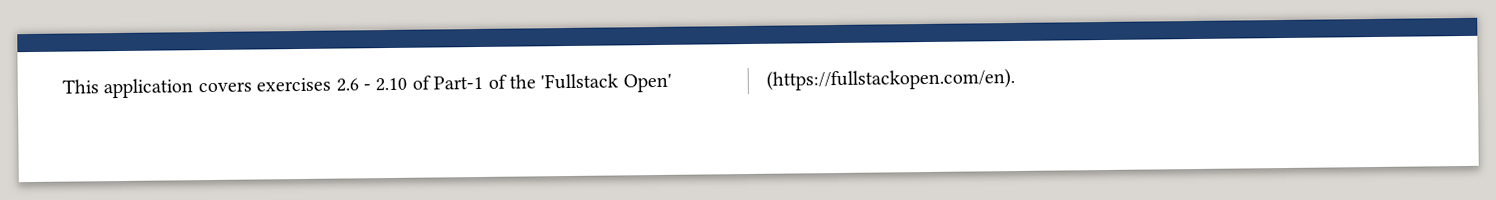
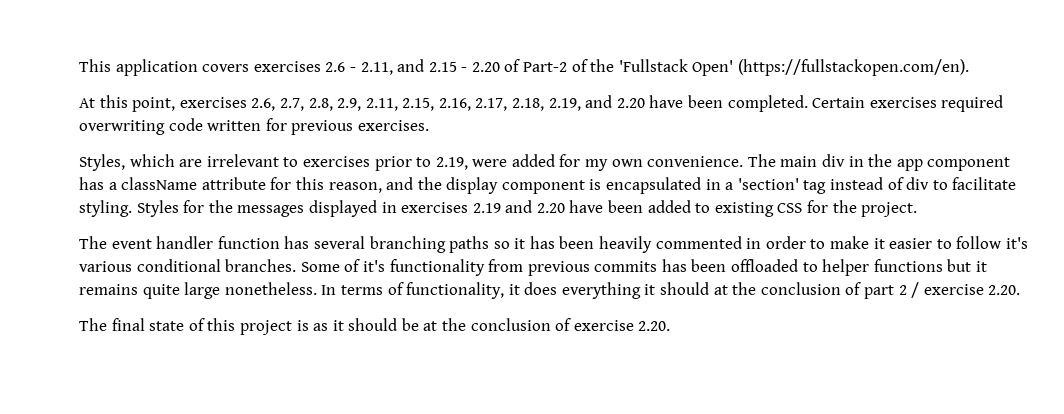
[375,75,484,92] 2.10 of Part-1 -> [360,59,568,75] 2.11, and 2.15 - 2.20 of Part-2
(1015, 79) none -> [79,95,1004,112] [79,118,429,135] [79,154,1011,171] [79,177,1017,194] [79,200,918,217] [79,236,1028,253] [79,259,988,276] [79,282,1021,299] [79,318,671,335] // At this point, exercises 2.6, 2.7, 2.8, 2.9, 2.11, 2.15, 2.16, 2.17, 2.18, 2.19, and 2.20 have been completed. Certain exercises required overwriting code written for previous exercises. // Styles, which are irrelevant to exercises prior to 2.19, were added for my own convenience. The main div in the app component has a className attribute for this reason, and the display component is encapsulated in a 'section' tag instead of div to facilitate styling. Styles for the messages displayed in exercises 2.19 and 2.20 have been added to existing CSS for the project. // The event handler function has several branching paths so it has been heavily commented in order to make it easier to follow it's various conditional branches. Some of it's functionality from previous commits has been offloaded to helper functions but it remains quite large nonetheless. In terms of functionality, it does everything it should at the conclusion of part 2 / exercise 2.20. // The final state of this project is as it should be at the conclusion of exercise 2.20.

